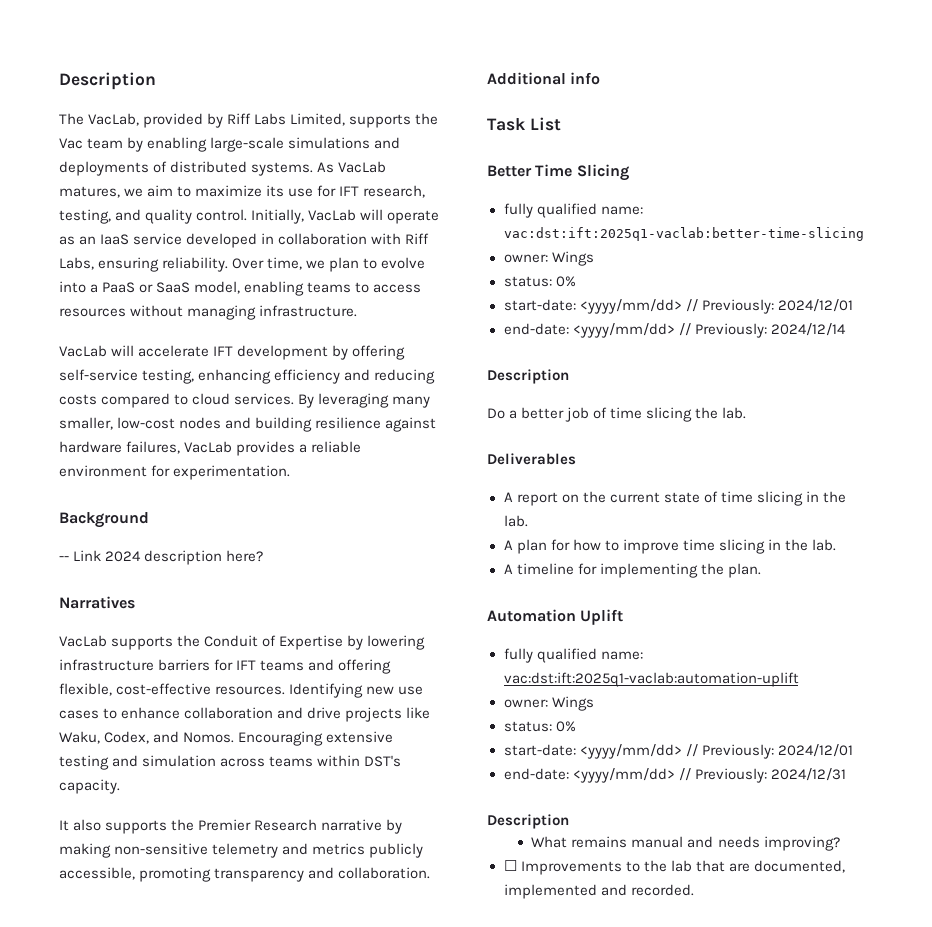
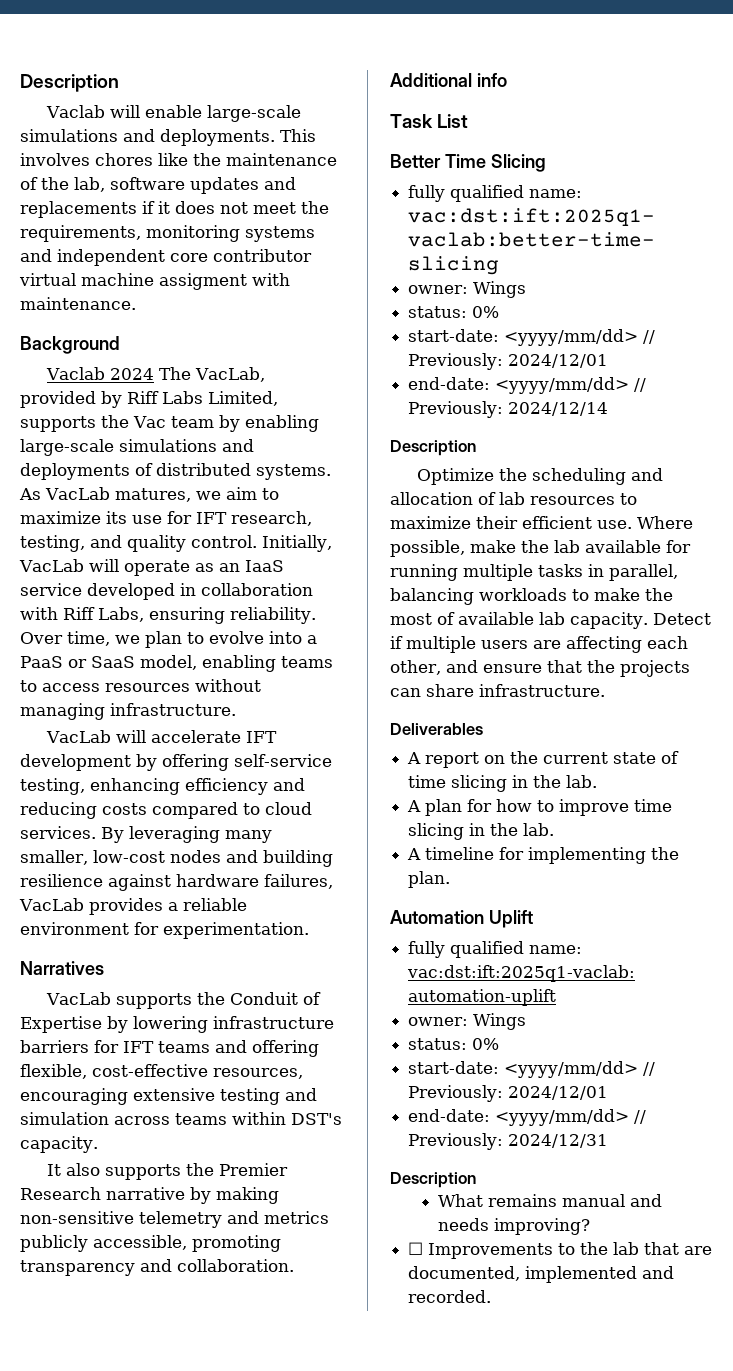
[59,72,156,90] Description // -> [20,74,119,92] [45,105,301,122] [20,129,316,146] [20,153,337,166] [20,177,296,194] [20,201,329,218] [20,225,315,242] [20,249,312,266] [19,273,290,290] [20,297,136,310] [20,336,120,354] [45,367,154,380] Description // Vaclab will enable large-scale simulations and deployments. This involves chores like the maintenance of the lab, software updates and replacements if it does not meet the requirements, monitoring systems and independent core contributor virtual machine assigment with maintenance. // Background // Vaclab 2024
[59,512,149,528] [59,550,264,565] // Background // -- Link 2024 description here? -> (309, 930) none
[215,683,424,698] [59,707,431,722] [59,731,324,746] resources. Identifying new use cases to enhance collaboration and drive projects like Waku, Codex, and Nomos. Encouraging -> [213,1068,303,1079] [20,1088,128,1105] resources, encouraging
[487,407,747,422] Do a better job of time slicing the lab. -> [416,468,663,485] [390,492,637,505] [390,516,693,529] [390,540,691,557] [390,564,678,581] [390,588,673,605] [390,612,711,629] [390,636,688,653] [390,660,690,677] [390,684,605,697] Optimize the scheduling and allocation of lab resources to maximize their efficient use. Where possible, make the lab available for running multiple tasks in parallel, balancing workloads to make the most of available lab capacity. Detect if multiple users are affecting each other, and ensure that the projects can share infrastructure.

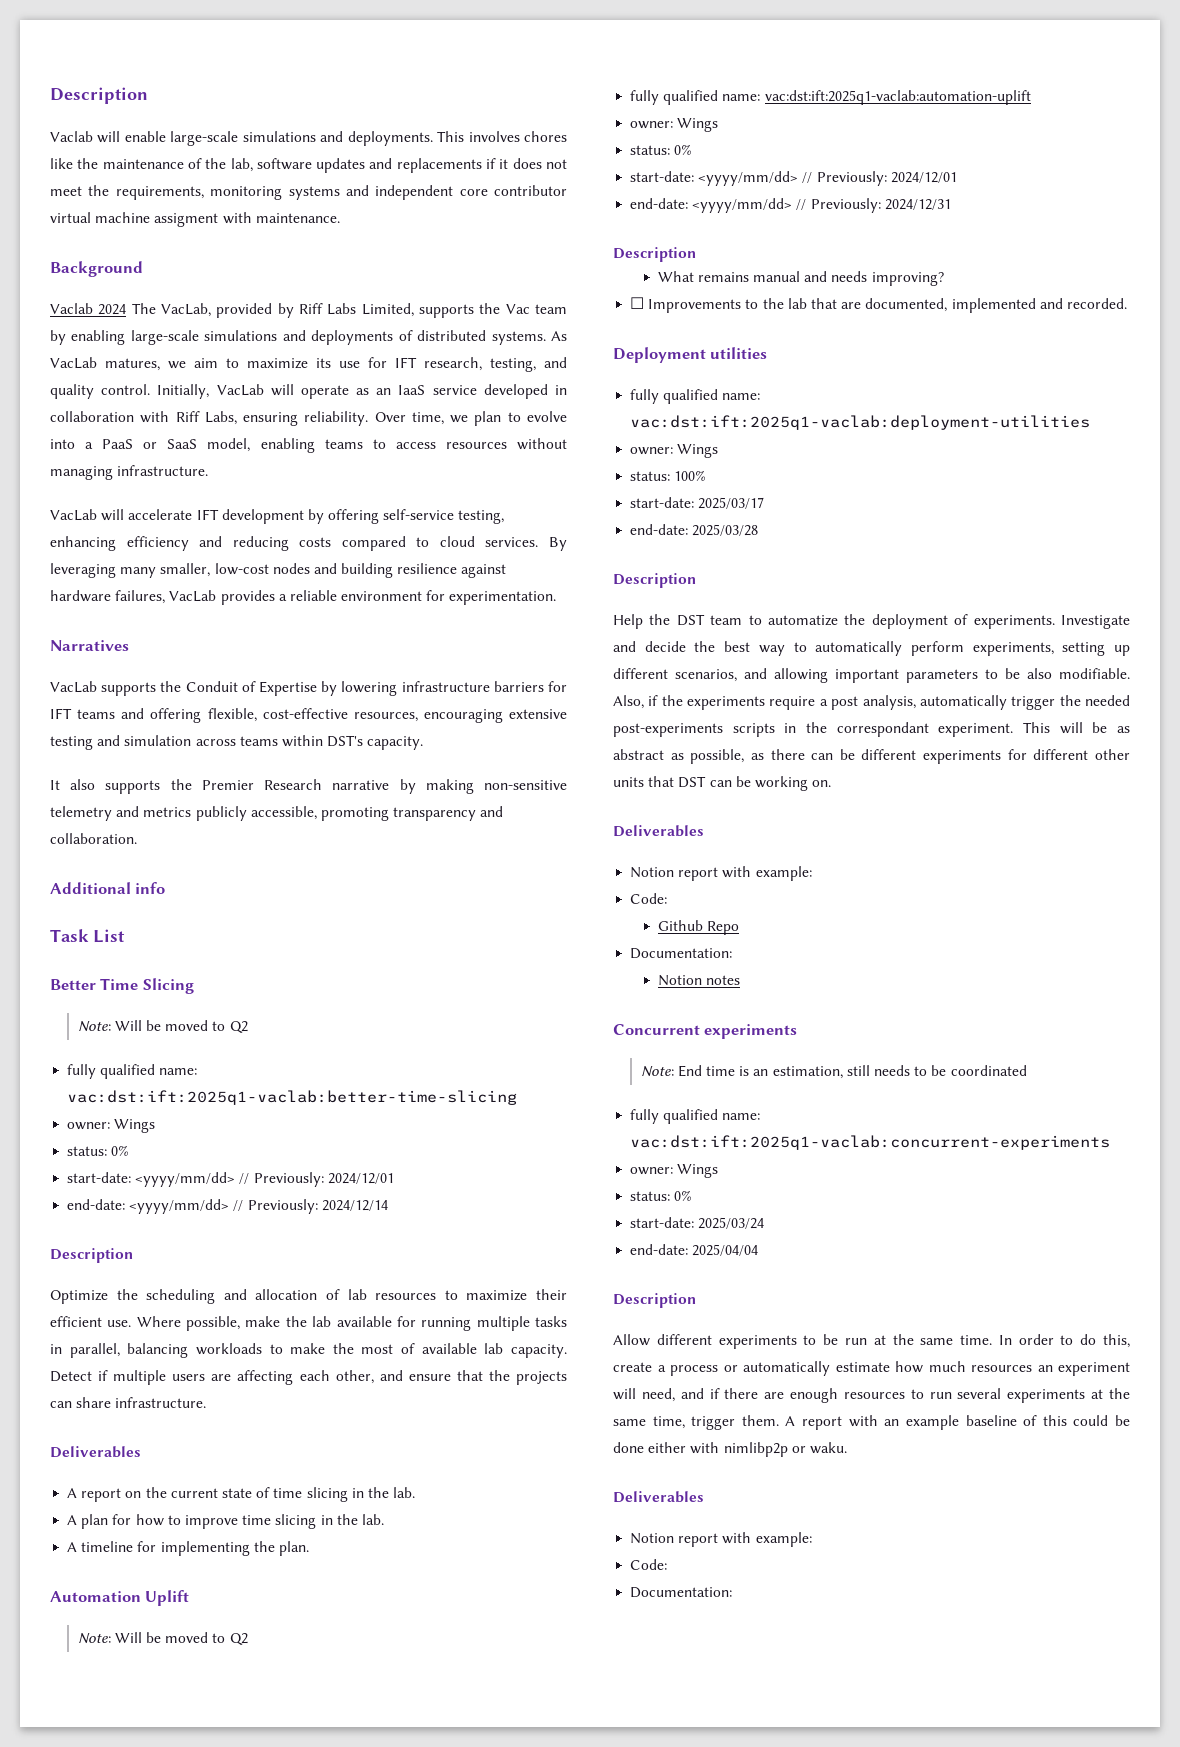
(546, 163) none -> [77,1020,248,1034] // Note: Will be moved to Q2
(533, 919) none -> [77,1632,248,1646] // Note: Will be moved to Q2
(492, 1296) none -> [613,347,768,363] [630,389,761,404] [630,415,1091,430] [630,444,719,458] [630,470,707,481] [630,497,765,509] [630,524,759,536] [613,573,696,588] [613,614,1130,629] [613,641,1130,656] [613,668,1130,683] [613,695,1130,710] [613,722,1130,737] [613,749,1130,764] [613,776,832,791] [613,825,704,837] [630,866,812,881] [630,893,668,904] [657,920,739,935] [630,948,733,959] [657,975,740,986] [613,1024,798,1039] [640,1065,1027,1079] [630,1109,761,1124] [630,1135,1111,1150] [630,1164,719,1178] [630,1190,693,1201] [630,1217,765,1229] [630,1244,759,1256] [613,1293,696,1308] [613,1334,1130,1349] [613,1361,1130,1376] [613,1388,1130,1403] [613,1415,1130,1430] [613,1442,847,1457] [613,1491,704,1503] [630,1532,812,1547] [630,1559,668,1570] [630,1587,733,1598] // Deployment utilities // fully qualified name: vac:dst:ift:2025q1-vaclab:deployment-utilities // owner: Wings // status: 100% // start-date: 2025/03/17 // end-date: 2025/03/28 // Description // Help the DST team to automatize the deployment of experiments. Investigate and decide the best way to automatically perform experiments, setting up different scenarios, and allowing important parameters to be also modifiable. Also, if the experiments require a post analysis, automatically trigger the needed post-experiments scripts in the correspondant experiment. This will be as abstract as possible, as there can be different experiments for different other units that DST can be working on. // Deliverables // Notion report with example: // Code: // Github Repo // Documentation: // Notion notes // Concurrent experiments // Note: End time is an estimation, still needs to be coordinated // fully qualified name: vac:dst:ift:2025q1-vaclab:concurrent-experiments // owner: Wings // status: 0% // start-date: 2025/03/24 // end-date: 2025/04/04 // Description // Allow different experiments to be run at the same time. In order to do this, create a process or automatically estimate how much resources an experiment will need, and if there are enough resources to run several experiments at the same time, trigger them. A report with an example baseline of this could be done either with nimlibp2p or waku. // Deliverables // Notion report with example: // Code: // Documentation:

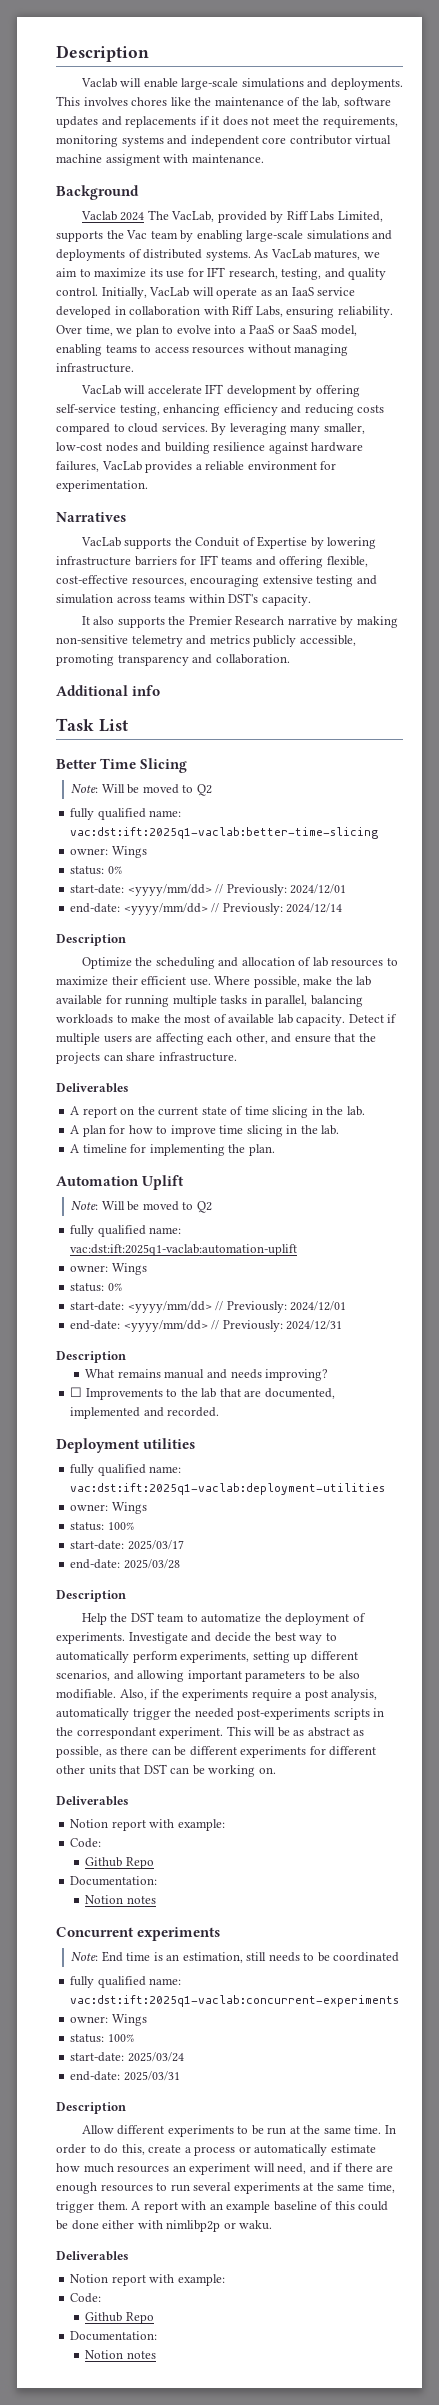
[674,1190,693,1201] 0% -> [107,2034,134,2042] 100%
[692,1244,759,1256] 2025/04/04 -> [123,2071,180,2081] 2025/03/31
[630,1587,733,1598] // Documentation: -> [85,2312,154,2324] [70,2331,158,2341] [85,2350,156,2359] // Github Repo // Documentation: // Notion notes

